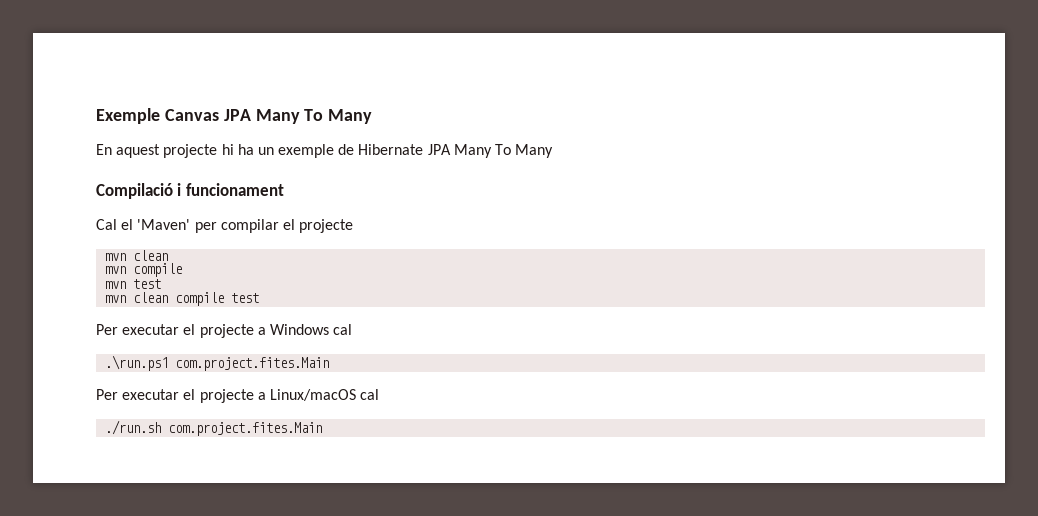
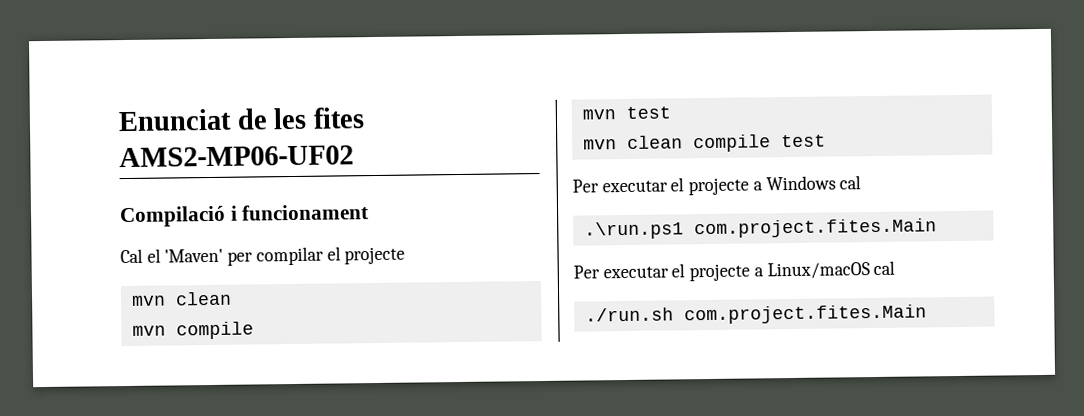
[96,108,373,124] [96,144,554,158] Exemple Canvas JPA Many To Many // En aquest projecte hi ha un exemple de Hibernate JPA Many To Many -> [118,107,366,132] [119,145,354,168] Enunciat de les fites AMS2-MP06-UF02

